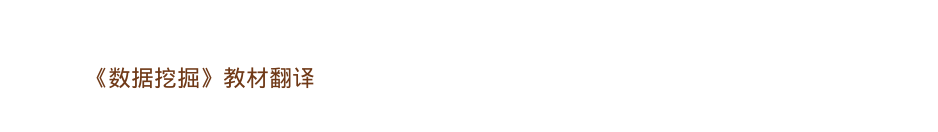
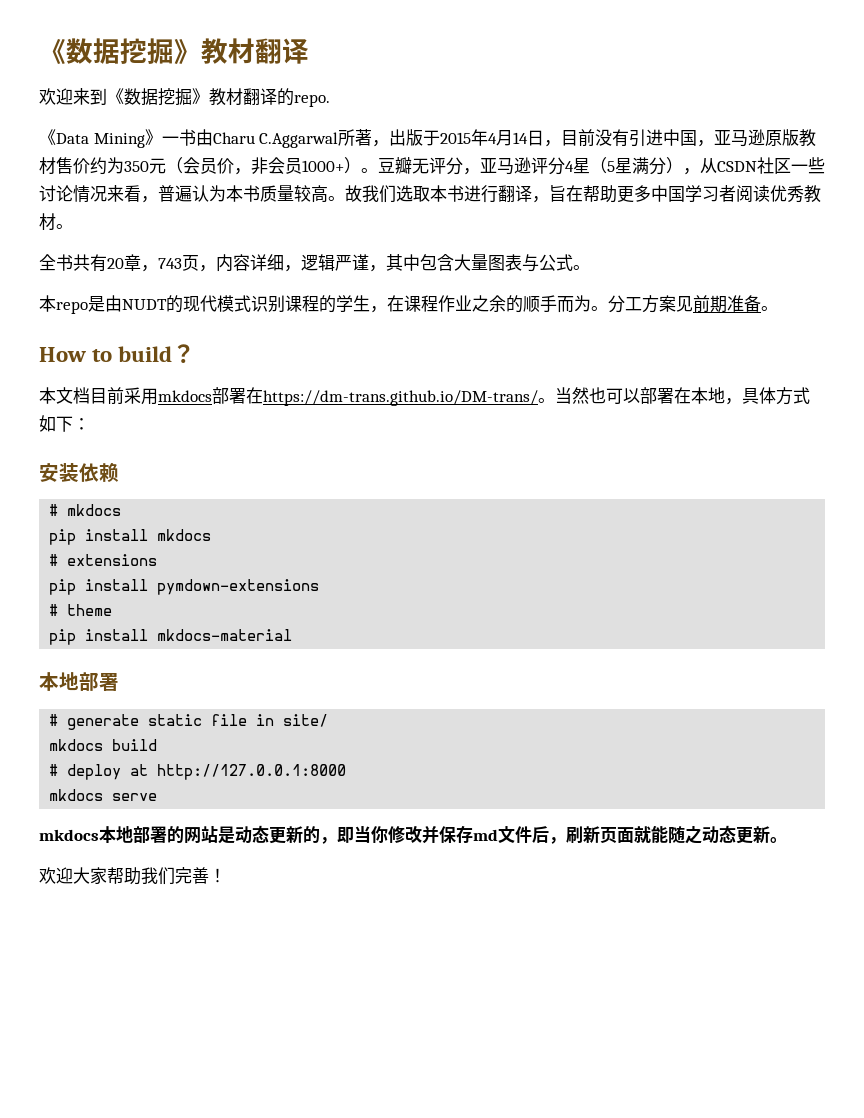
[85,67,315,89] 《数据挖掘》教材翻译 -> [39,38,309,64] [39,88,330,107] [39,129,817,148] [39,157,825,175] [39,185,821,203] [39,213,73,230] [39,254,590,272] [39,295,778,314] [39,344,196,363] [39,387,810,406] [39,415,90,432] [39,462,119,482] [49,504,122,516] [49,529,212,545] [49,554,158,566] [49,579,320,595] [49,604,113,616] [49,629,293,645] [39,672,119,692] [49,714,329,730] [49,739,158,751] [49,764,347,780] [49,789,158,801] [39,825,787,844] [39,867,226,885] 《数据挖掘》教材翻译 // 欢迎来到《数据挖掘》教材翻译的repo. // 《Data Mining》一书由Charu C.Aggarwal所著，出版于2015年4月14日，目前没有引进中国，亚马逊原版教材售价约为350元（会员价，非会员1000+）。豆瓣无评分，亚马逊评分4星（5星满分），从CSDN社区一些讨论情况来看，普遍认为本书质量较高。故我们选取本书进行翻译，旨在帮助更多中国学习者阅读优秀教材。 // 全书共有20章，743页，内容详细，逻辑严谨，其中包含大量图表与公式。 // 本repo是由NUDT的现代模式识别课程的学生，在课程作业之余的顺手而为。分工方案见前期准备。 // How to build？ // 本文档目前采用mkdocs部署在https://dm-trans.github.io/DM-trans/。当然也可以部署在本地，具体方式如下： // 安装依赖 // # mkdocs // pip install mkdocs // # extensions // pip install pymdown-extensions // # theme // pip install mkdocs-material // 本地部署 // # generate static file in site/ // mkdocs build // # deploy at http://127.0.0.1:8000 // mkdocs serve // mkdocs本地部署的网站是动态更新的，即当你修改并保存md文件后，刷新页面就能随之动态更新。 // 欢迎大家帮助我们完善！

